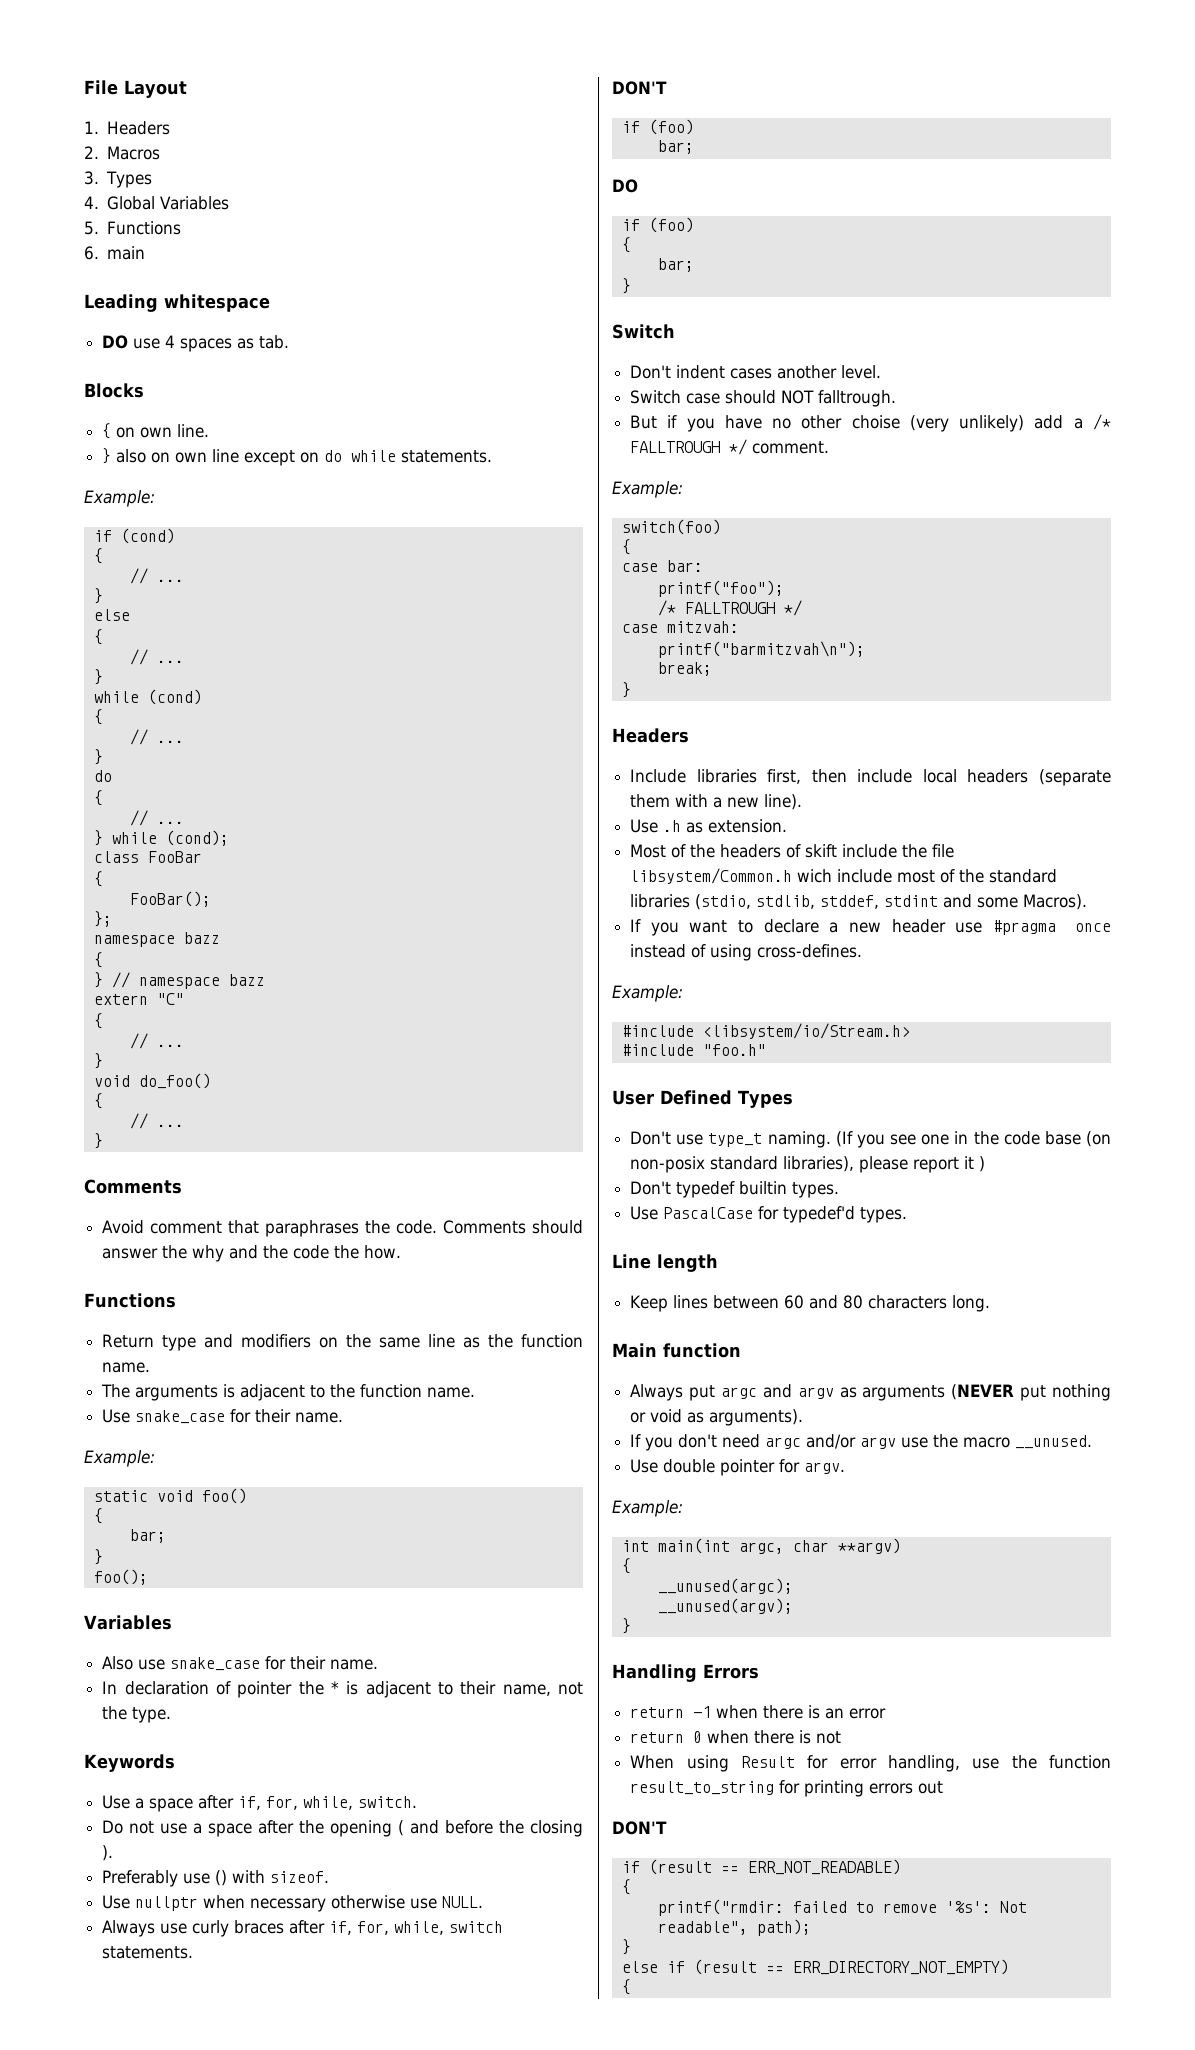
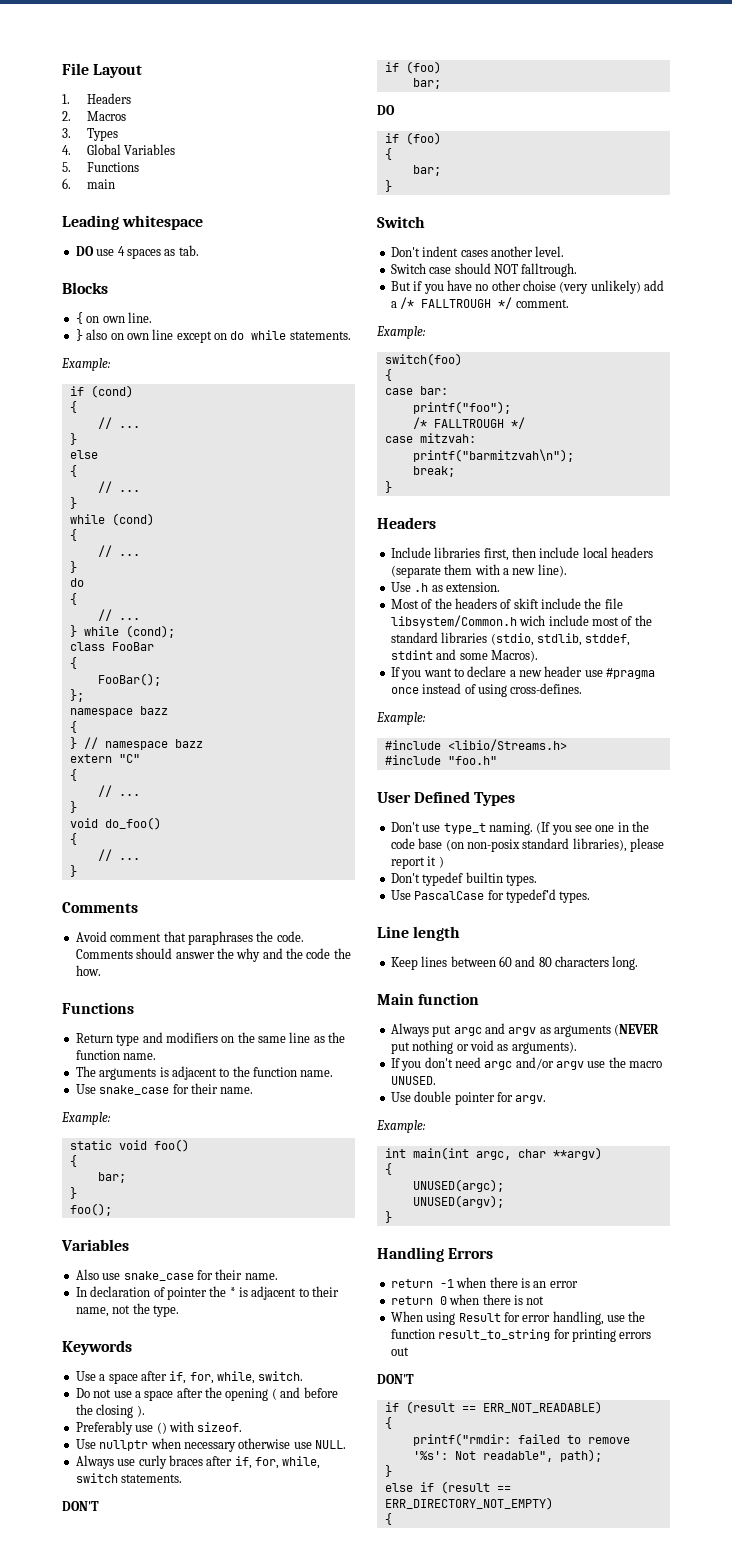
[702,1023,910,1039] <libsystem/io/Stream.h> -> [447,739,567,751] <libio/Streams.h>
[1015,1435,1093,1449] __unused. -> [390,1076,436,1085] UNUSED.
[657,1578,793,1594] [657,1598,793,1614] __unused(argc); // __unused(argv); -> [412,1179,504,1192] [412,1195,504,1208] UNUSED(argc); // UNUSED(argv);

